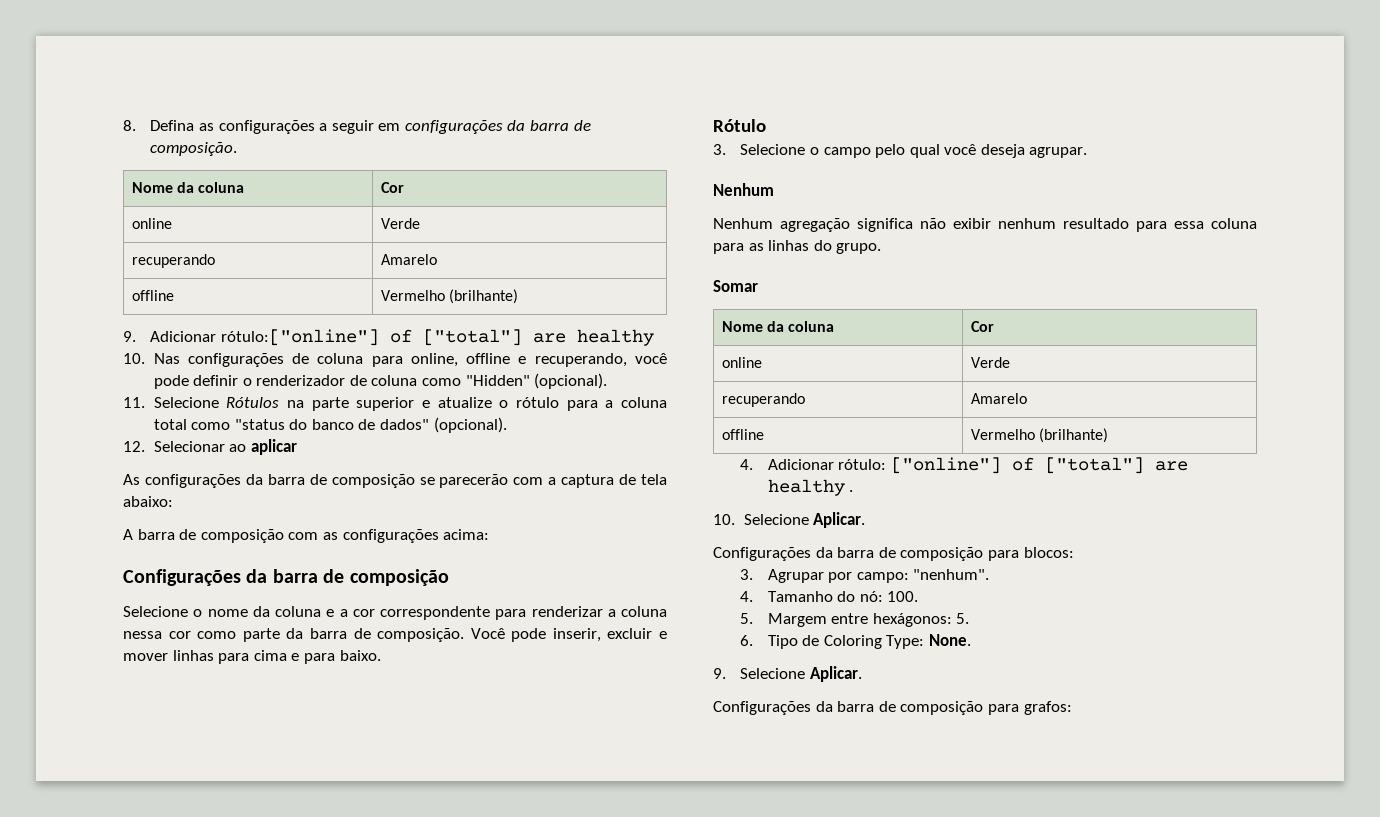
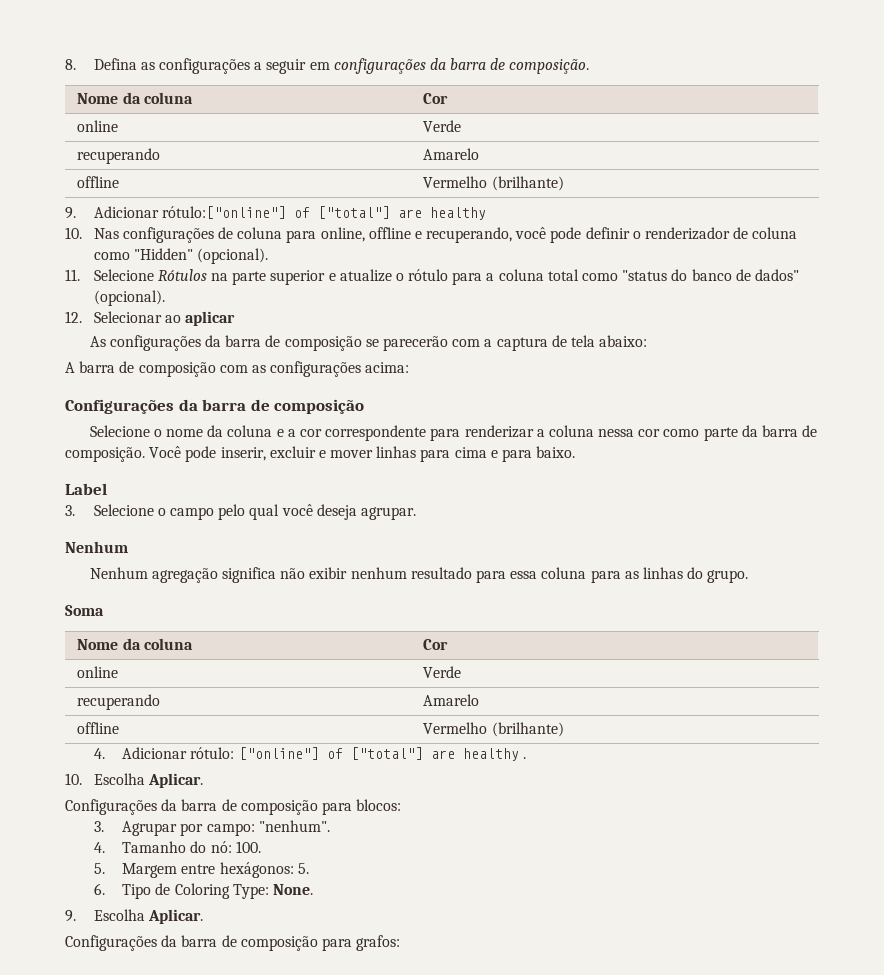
[713,119,766,132] Rótulo -> [65,483,107,495] Label
[713,280,758,292] Somar -> [65,605,104,616] Soma
[743,514,809,525] Selecione -> [93,773,145,785] Escolha
[740,668,806,679] Selecione -> [93,909,145,921] Escolha

